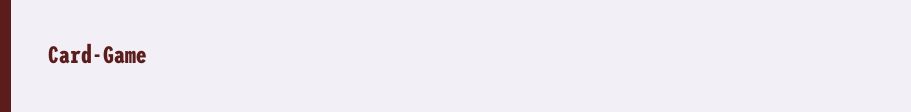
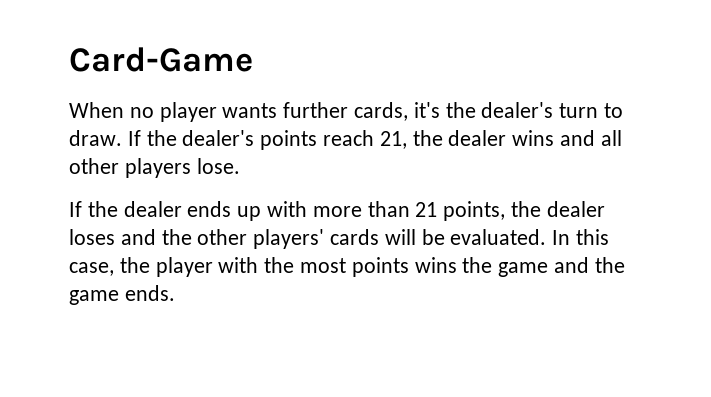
(147, 53) none -> [69,102,624,122] [69,130,622,150] [69,158,240,178] [69,201,605,221] [69,229,610,249] [69,257,625,277] [69,285,175,305] // When no player wants further cards, it's the dealer's turn to draw. If the dealer's points reach 21, the dealer wins and all other players lose. // If the dealer ends up with more than 21 points, the dealer loses and the other players' cards will be evaluated. In this case, the player with the most points wins the game and the game ends.

